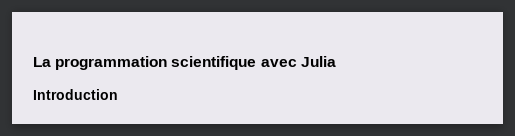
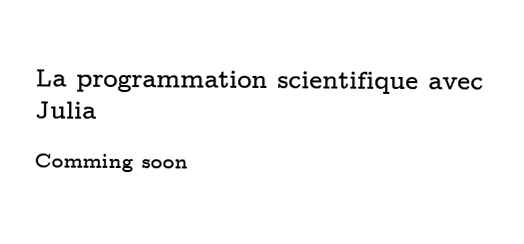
[33,89,118,100] Introduction -> [34,153,188,173] Comming soon

